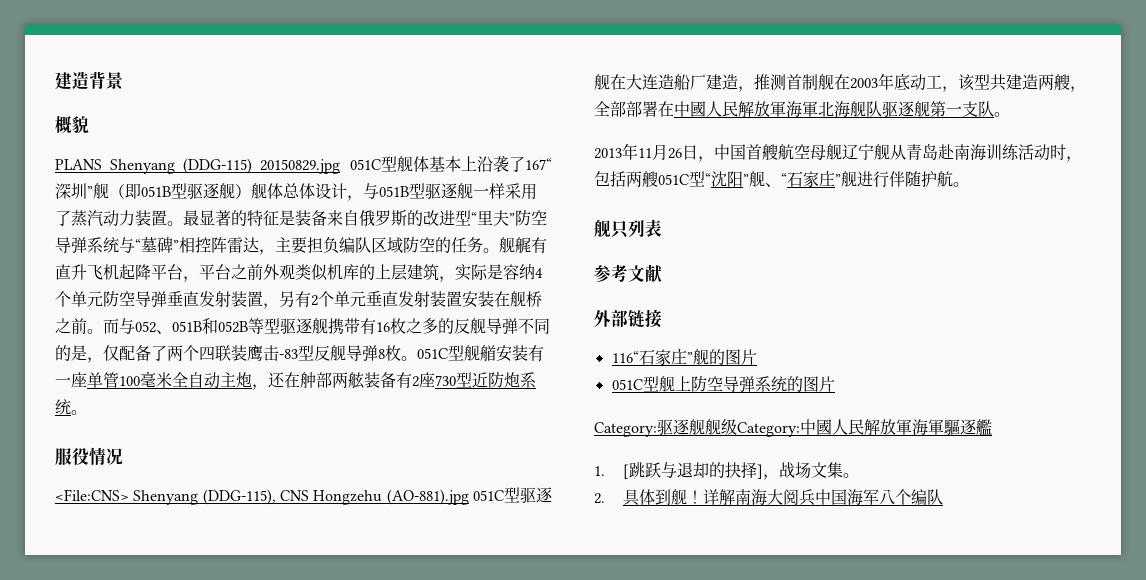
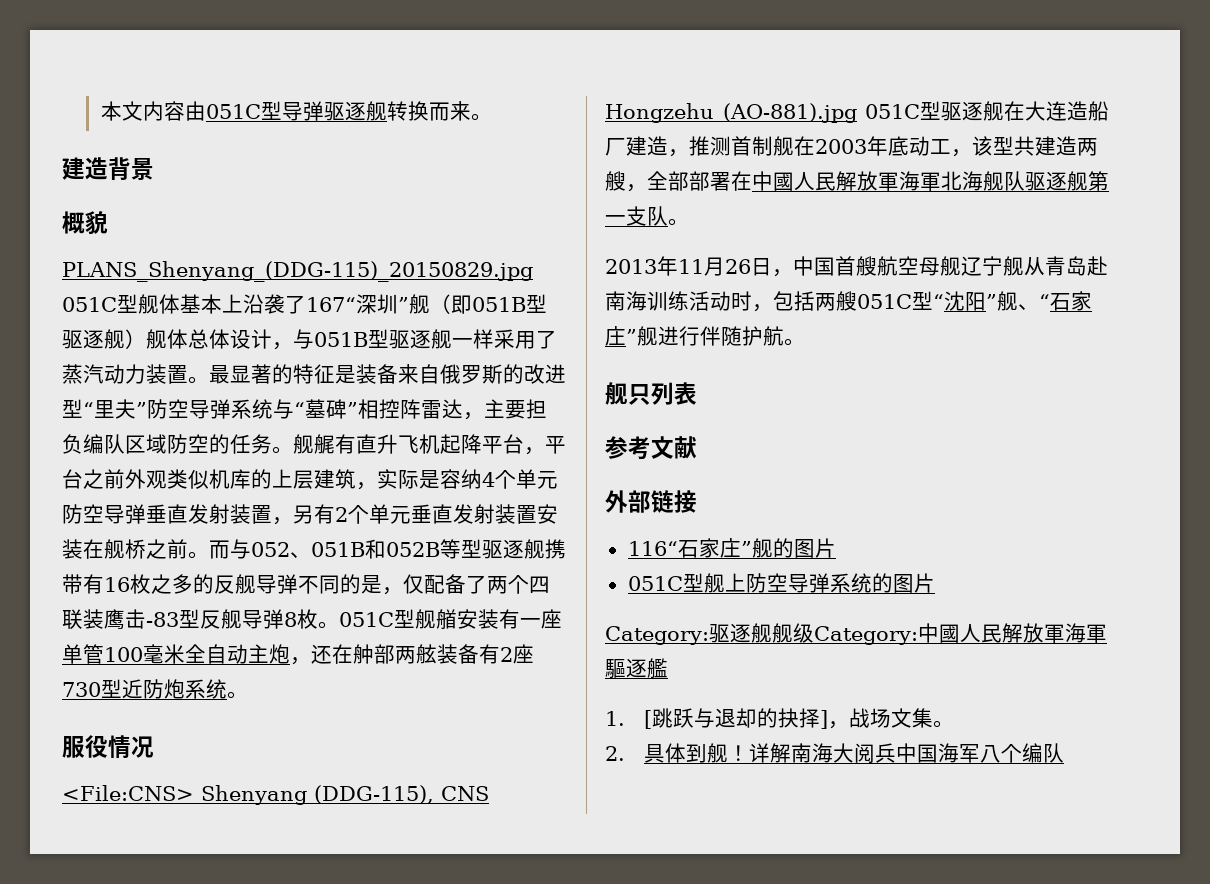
(55, 81) none -> [100,101,492,121] 本文内容由051C型导弹驱逐舰转换而来。 //

